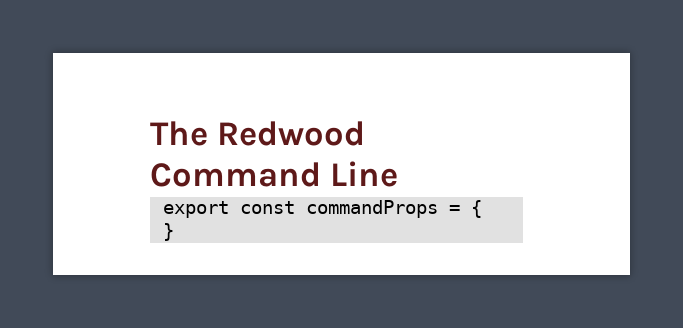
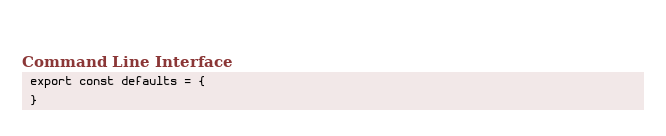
[150,121,366,146] The Redwood -> (22, 61) none
(399, 174) none -> [155,56,233,67] Interface
[306,200,439,218] commandProps -> [120,76,177,85] defaults

